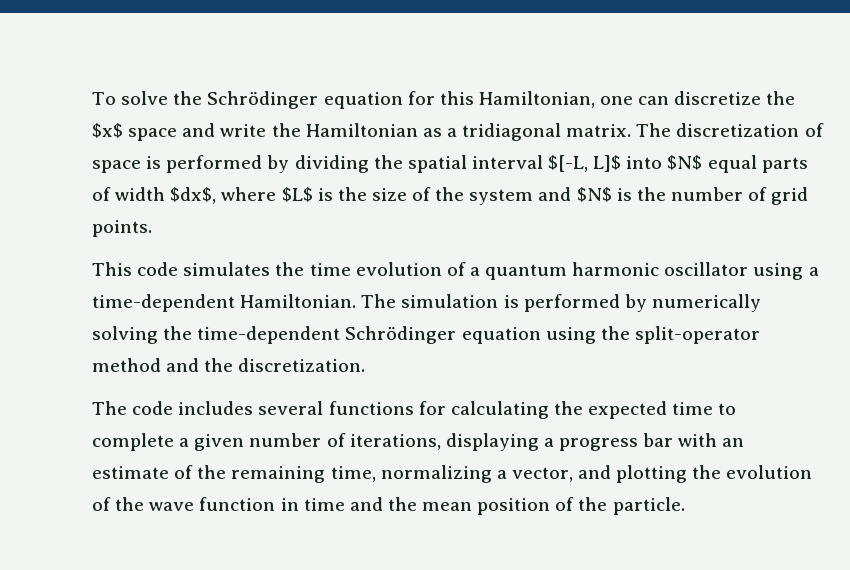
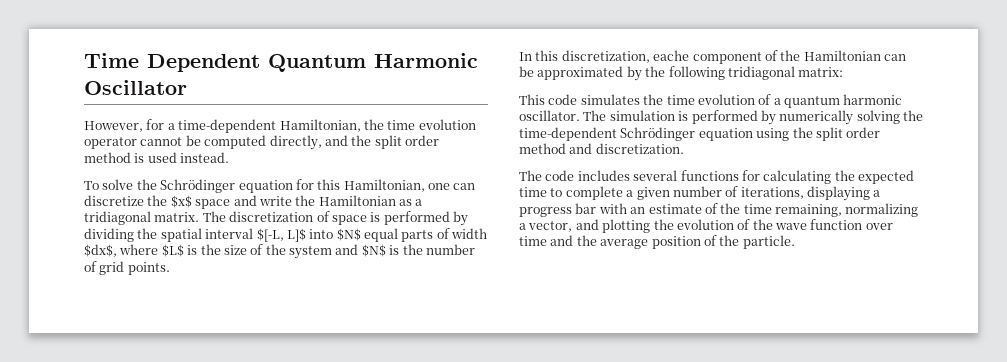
(92, 98) none -> [84,53,478,72] [84,80,187,95] [84,119,476,133] [84,135,439,150] [84,152,230,163] Time Dependent Quantum Harmonic Oscillator // However, for a time-dependent Hamiltonian, the time evolution operator cannot be computed directly, and the split order method is used instead. //
(152, 228) none -> [519,50,906,64] [519,66,844,81] // In this discretization, eache component of the Hamiltonian can be approximated by the following tridiagonal matrix:
[664,262,819,280] [92,294,357,312] oscillator using a time-dependent Hamiltonian. -> [519,110,580,121] oscillator.
[634,326,760,344] split-operator -> [815,127,881,141] split order
[204,358,234,372] the -> (593, 148) none
[231,466,376,483] remaining time, -> [743,204,842,217] time remaining,
[280,498,299,511] in -> [865,223,893,230] over
[422,502,473,511] mean -> [600,239,649,249] average

